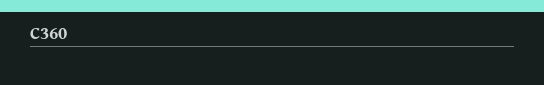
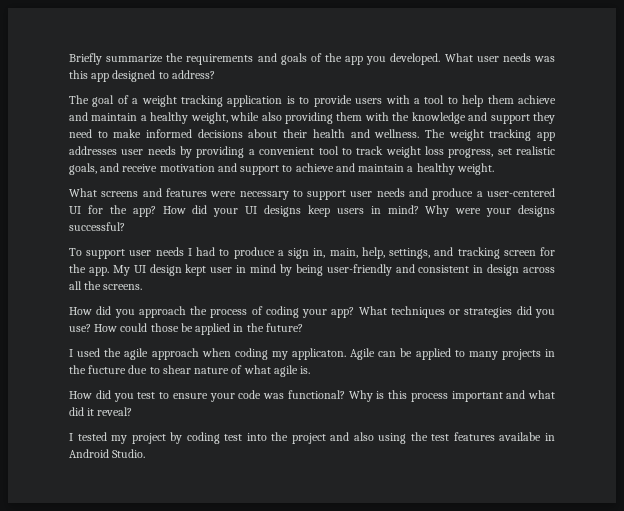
[30,28,67,39] C360 -> [69,53,556,65] [69,70,215,82] [69,95,557,107] [69,112,556,124] [69,129,555,141] [69,146,555,158] [69,163,494,175] [69,188,556,200] [69,205,555,217] [69,222,125,231] [69,247,555,259] [69,264,555,276] [69,281,143,290] [69,306,555,318] [69,323,303,335] [69,348,555,360] [69,365,311,377] [69,390,555,402] [69,407,133,416] [69,432,555,444] [69,449,146,458] Briefly summarize the requirements and goals of the app you developed. What user needs was this app designed to address? // The goal of a weight tracking application is to provide users with a tool to help them achieve and maintain a healthy weight, while also providing them with the knowledge and support they need to make informed decisions about their health and wellness. The weight tracking app addresses user needs by providing a convenient tool to track weight loss progress, set realistic goals, and receive motivation and support to achieve and maintain a healthy weight. // What screens and features were necessary to support user needs and produce a user-centered UI for the app? How did your UI designs keep users in mind? Why were your designs successful? // To support user needs I had to produce a sign in, main, help, settings, and tracking screen for the app. My UI design kept user in mind by being user-friendly and consistent in design across all the screens. // How did you approach the process of coding your app? What techniques or strategies did you use? How could those be applied in the future? // I used the agile approach when coding my applicaton. Agile can be applied to many projects in the fucture due to shear nature of what agile is. // How did you test to ensure your code was functional? Why is this process important and what did it reveal? // I tested my project by coding test into the project and also using the test features availabe in Android Studio.

